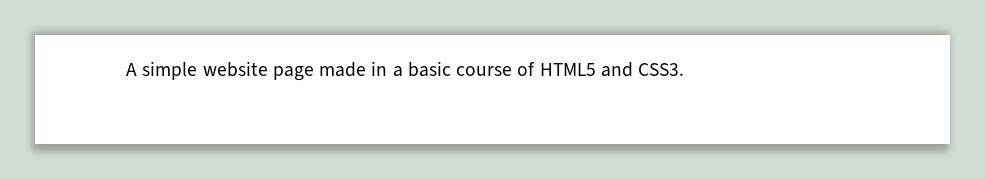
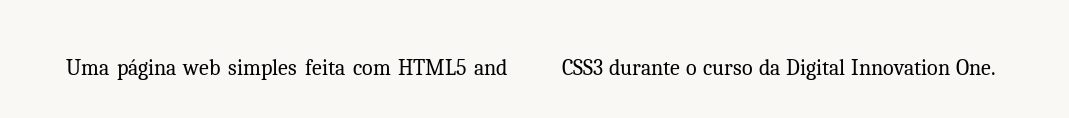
[126,61,685,81] A simple website page made in a basic course of HTML5 and CSS3. -> [66,59,996,80] Uma página web simples feita com HTML5 and CSS3 durante o curso da Digital Innovation One.

